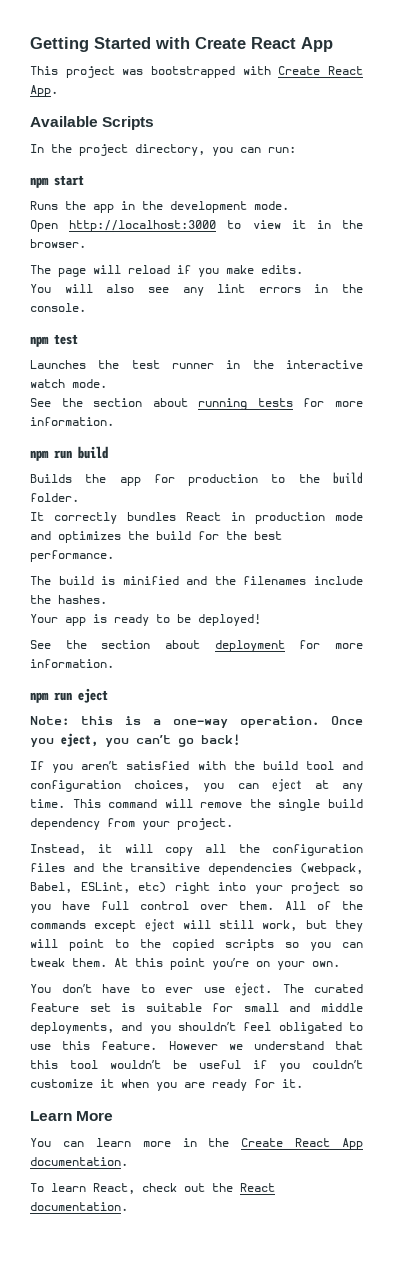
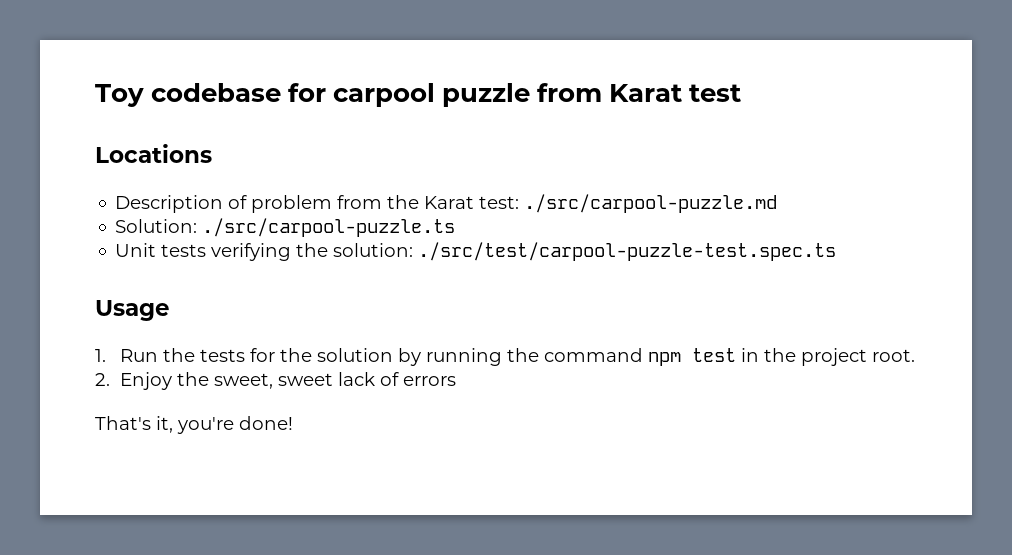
[30,37,333,52] [30,66,363,78] [30,85,58,97] [30,116,155,130] [30,144,296,156] [30,175,84,188] [30,201,289,213] [30,220,364,232] [30,239,86,248] [30,265,303,277] [30,284,363,296] [30,303,86,312] [30,334,78,347] [30,360,363,369] [30,379,107,388] [30,398,363,410] [30,417,114,426] [30,446,108,461] [30,472,363,486] [30,493,79,502] [30,512,363,524] [30,531,282,543] [30,550,114,562] [30,576,363,585] [30,595,107,604] [30,614,261,626] [30,640,363,652] [30,659,114,668] [30,688,108,703] [30,716,363,728] [30,733,240,747] [30,761,363,773] [30,778,363,792] [30,799,363,811] [30,818,233,830] [30,844,363,856] [30,863,363,875] [30,882,363,894] [30,901,363,913] [30,918,363,932] [30,939,363,951] [30,958,340,970] [30,982,363,996] [30,1003,363,1012] [30,1022,363,1034] [30,1041,363,1050] [30,1060,363,1072] [30,1079,303,1091] [30,1111,114,1121] [30,1138,363,1150] [30,1157,128,1166] [30,1183,275,1194] [30,1202,128,1211] Getting Started with Create React App // This project was bootstrapped with Create React App. // Available Scripts // In the project directory, you can run: // npm start // Runs the app in the development mode. // Open http://localhost:3000 to view it in the browser. // The page will reload if you make edits. // You will also see any lint errors in the console. // npm test // Launches the test runner in the interactive watch mode. // See the section about running tests for more information. // npm run build // Builds the app for production to the build folder. // It correctly bundles React in production mode and optimizes the build for the best performance. // The build is minified and the filenames include the hashes. // Your app is ready to be deployed! // See the section about deployment for more information. // npm run eject // Note: this is a one-way operation. Once you eject, you can’t go back! // If you aren’t satisfied with the build tool and configuration choices, you can eject at any time. This command will remove the single build dependency from your project. // Instead, it will copy all the configuration files and the transitive dependencies (webpack, Babel, ESLint, etc) right into your project so you have full control over them. All of the commands except eject will still work, but they will point to the copied scripts so you can tweak them. At this point you’re on your own. // You don’t have to ever use eject. The curated feature set is suitable for small and middle deployments, and you shouldn’t feel obligated to use this feature. However we understand that this tool wouldn’t be useful if you couldn’t customize it when you are ready for it. // Learn More // You can learn more in the Create React App documentation. // To learn React, check out the React documentation. -> [95,83,742,107] [95,144,212,163] [115,194,778,213] [115,218,456,237] [115,242,837,261] [95,300,170,321] [95,348,916,366] [95,372,457,390] [95,416,293,434] Toy codebase for carpool puzzle from Karat test // Locations // Description of problem from the Karat test: ./src/carpool-puzzle.md // Solution: ./src/carpool-puzzle.ts // Unit tests verifying the solution: ./src/test/carpool-puzzle-test.spec.ts // Usage // 1. Run the tests for the solution by running the command npm test in the project root. // 2. Enjoy the sweet, sweet lack of errors // That's it, you're done!

